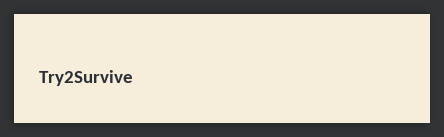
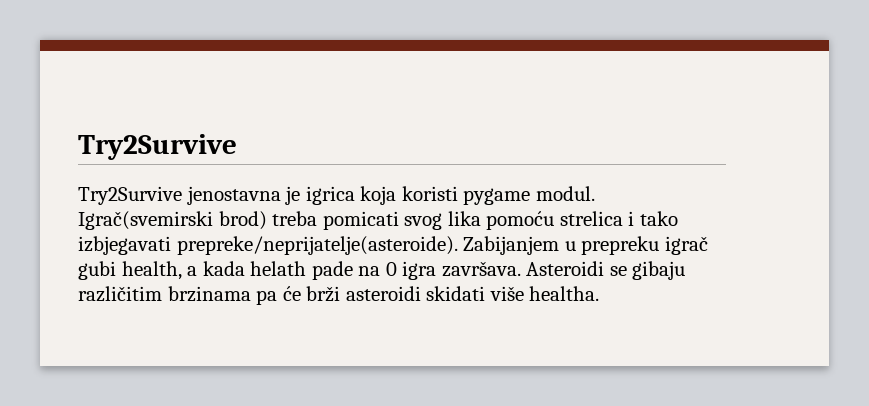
[39,70,133,86] Try2Survive -> [78,134,237,160] [78,186,595,205] [78,211,678,230] [78,236,708,255] [78,261,686,280] [78,286,600,305] Try2Survive // Try2Survive jenostavna je igrica koja koristi pygame modul. Igrač(svemirski brod) treba pomicati svog lika pomoću strelica i tako izbjegavati prepreke/neprijatelje(asteroide). Zabijanjem u prepreku igrač gubi health, a kada helath pade na 0 igra završava. Asteroidi se gibaju različitim brzinama pa će brži asteroidi skidati više healtha.

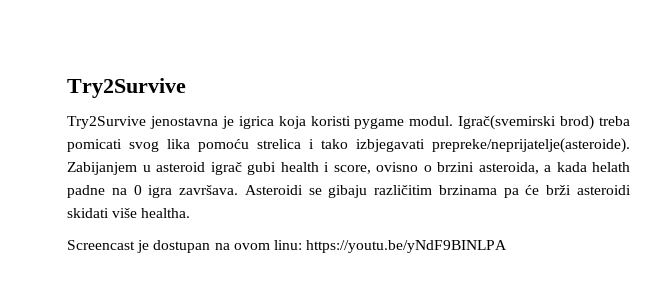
[581,236,660,255] prepreku -> [156,162,205,172] asteroid
[121,261,182,280] health, -> [280,162,539,174] health i score, ovisno o brzini asteroida,
[311,261,353,280] pade -> [67,185,105,198] padne
(600, 293) none -> [67,240,508,253] // Screencast je dostupan na ovom linu: https://youtu.be/yNdF9BINLPA

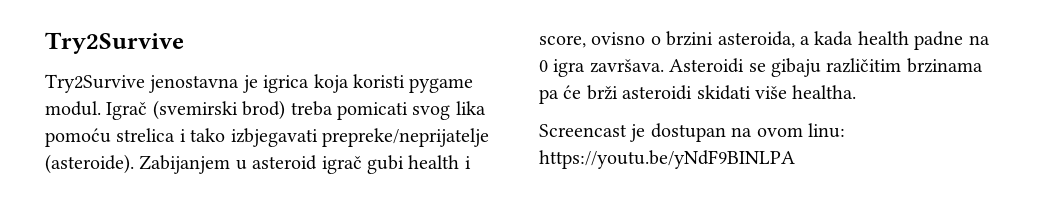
[458,115,557,130] Igrač(svemirski -> [106,100,238,120] Igrač (svemirski
[432,138,630,153] prepreke/neprijatelje(asteroide). -> [322,128,489,147] [45,154,134,174] prepreke/neprijatelje (asteroide).
[592,162,630,172] helath -> [857,31,909,45] health

